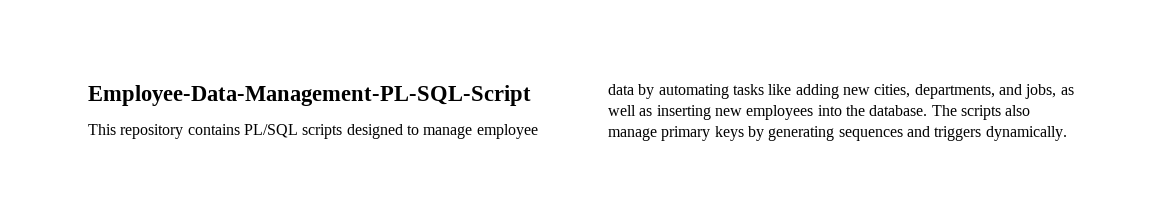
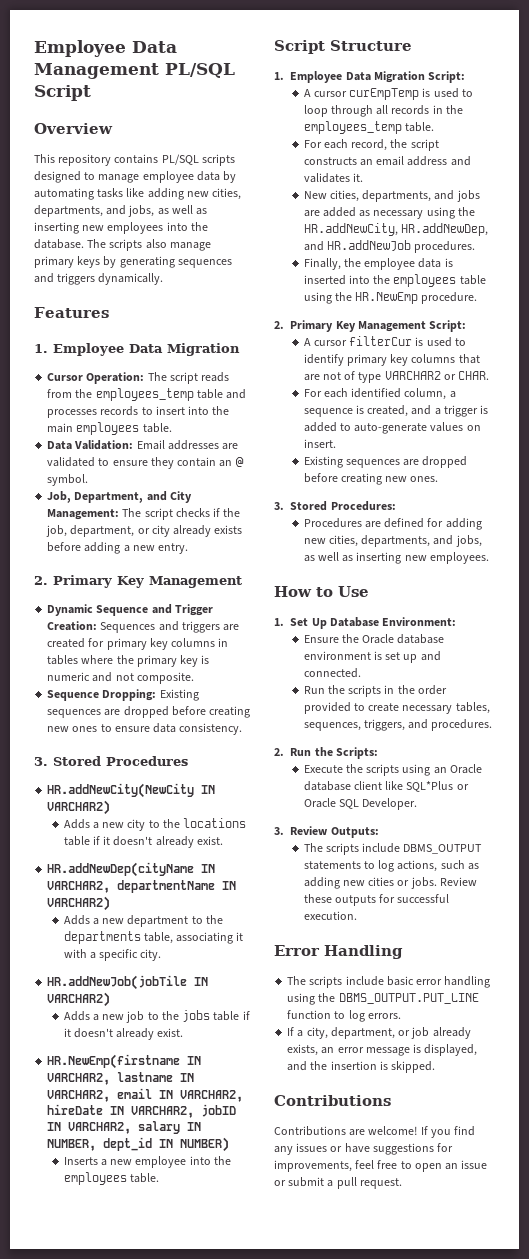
[88,85,531,106] Employee-Data-Management-PL-SQL-Script -> [34,40,177,57] [34,63,235,79] [34,85,91,101] [34,123,113,134] Employee Data Management PL/SQL Script // Overview
(1067, 133) none -> [34,307,109,318] [34,343,240,356] [47,372,230,384] [47,388,247,401] [47,406,230,418] [47,422,172,435] [47,440,239,450] [47,457,244,469] [47,474,89,486] [47,491,192,503] [47,508,241,520] [46,525,243,537] [47,542,189,554] [34,575,242,588] [47,604,213,616] [47,621,240,633] [47,638,229,650] [47,655,210,667] [47,672,194,684] [47,689,199,701] [47,706,251,718] [47,723,243,735] [34,756,188,766] [47,783,216,798] [47,800,111,815] [63,818,247,831] [63,836,223,848] [47,862,216,877] [47,880,237,893] [47,896,111,911] [63,915,223,927] [63,931,244,944] [63,949,162,961] [47,975,209,990] [47,992,111,1007] [63,1010,250,1023] [63,1028,184,1040] [47,1054,202,1069] [47,1072,195,1085] [47,1088,244,1102] [47,1104,237,1118] [47,1121,202,1134] [47,1137,230,1152] [63,1156,231,1168] [63,1172,159,1185] [274,40,412,54] [274,71,466,83] [303,88,473,100] [303,105,463,117] [303,121,434,134] [303,139,439,151] [303,156,471,166] [303,173,363,183] [303,190,480,202] [303,207,475,219] [303,223,488,236] [303,240,476,253] [303,258,453,270] [303,274,486,287] [303,292,478,304] [274,320,467,332] [303,336,466,347] [303,354,480,366] [303,371,490,383] [303,388,456,400] [303,405,489,417] [303,422,481,434] [303,439,336,448] [303,456,468,468] [303,473,439,485] [274,501,396,511] [303,518,482,530] [303,535,482,547] [303,552,489,564] [274,586,369,597] [274,617,457,629] [303,634,445,644] [303,651,441,663] [303,668,361,678] [303,685,447,697] [303,702,490,714] [303,719,493,731] [274,747,378,759] [303,764,482,776] [303,781,469,792] [303,798,418,810] [274,826,379,838] [303,843,483,855] [303,860,479,872] [303,877,477,889] [303,894,450,906] [303,911,357,920] [274,945,403,959] [287,976,491,988] [287,993,479,1005] [287,1010,401,1022] [287,1027,471,1039] [287,1044,478,1056] [287,1061,436,1073] [274,1095,391,1106] [274,1126,476,1138] [274,1143,454,1155] [274,1160,488,1172] [274,1177,402,1189] // Features // 1. Employee Data Migration // Cursor Operation: The script reads from the employees_temp table and processes records to insert into the main employees table. // Data Validation: Email addresses are validated to ensure they contain an @ symbol. // Job, Department, and City Management: The script checks if the job, department, or city already exists before adding a new entry. // 2. Primary Key Management // Dynamic Sequence and Trigger Creation: Sequences and triggers are created for primary key columns in tables where the primary key is numeric and not composite. // Sequence Dropping: Existing sequences are dropped before creating new ones to ensure data consistency. // 3. Stored Procedures // HR.addNewCity(NewCity IN VARCHAR2) // Adds a new city to the locations table if it doesn't already exist. // HR.addNewDep(cityName IN VARCHAR2, departmentName IN VARCHAR2) // Adds a new department to the departments table, associating it with a specific city. // HR.addNewJob(jobTile IN VARCHAR2) // Adds a new job to the jobs table if it doesn't already exist. // HR.NewEmp(firstname IN VARCHAR2, lastname IN VARCHAR2, email IN VARCHAR2, hireDate IN VARCHAR2, jobID IN VARCHAR2, salary IN NUMBER, dept_id IN NUMBER) // Inserts a new employee into the employees table. // Script Structure // 1. Employee Data Migration Script: // A cursor curEmpTemp is used to loop through all records in the employees_temp table. // For each record, the script constructs an email address and validates it. // New cities, departments, and jobs are added as necessary using the HR.addNewCity, HR.addNewDep, and HR.addNewJob procedures. // Finally, the employee data is inserted into the employees table using the HR.NewEmp procedure. // 2. Primary Key Management Script: // A cursor filterCur is used to identify primary key columns that are not of type VARCHAR2 or CHAR. // For each identified column, a sequence is created, and a trigger is added to auto-generate values on insert. // Existing sequences are dropped before creating new ones. // 3. Stored Procedures: // Procedures are defined for adding new cities, departments, and jobs, as well as inserting new employees. // How to Use // 1. Set Up Database Environment: // Ensure the Oracle database environment is set up and connected. // Run the scripts in the order provided to create necessary tables, sequences, triggers, and procedures. // 2. Run the Scripts: // Execute the scripts using an Oracle database client like SQL*Plus or Oracle SQL Developer. // 3. Review Outputs: // The scripts include DBMS_OUTPUT statements to log actions, such as adding new cities or jobs. Review these outputs for successful execution. // Error Handling // The scripts include basic error handling using the DBMS_OUTPUT.PUT_LINE function to log errors. // If a city, department, or job already exists, an error message is displayed, and the insertion is skipped. // Contributions // Contributions are welcome! If you find any issues or have suggestions for improvements, feel free to open an issue or submit a pull request.

